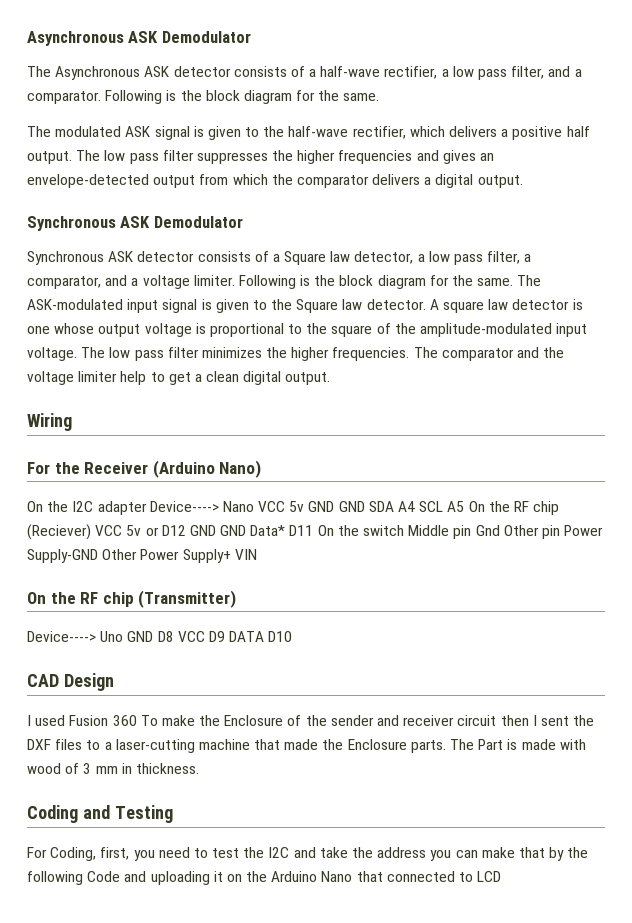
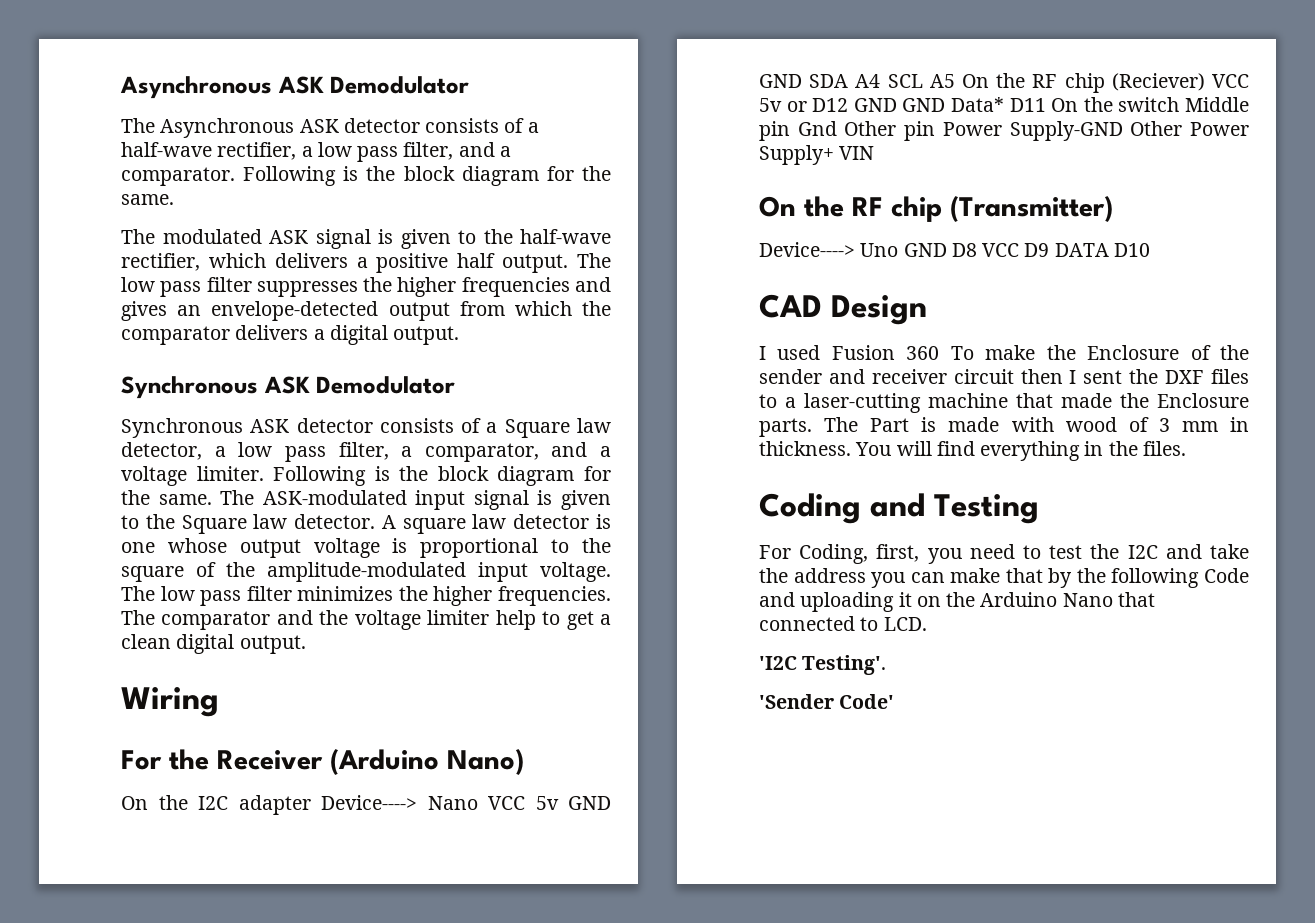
(199, 768) none -> [855,441,1186,461] You will find everything in the files.
[477,871,502,882] LCD -> [883,617,927,631] [759,655,887,675] [759,694,895,709] LCD. // 'I2C Testing'. // 'Sender Code'

